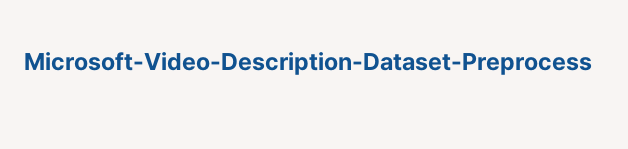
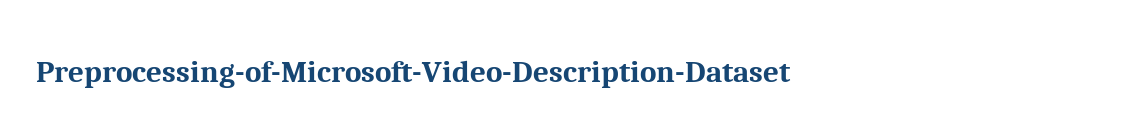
[24,52,592,75] Microsoft-Video-Description-Dataset-Preprocess -> [36,60,791,88] Preprocessing-of-Microsoft-Video-Description-Dataset

